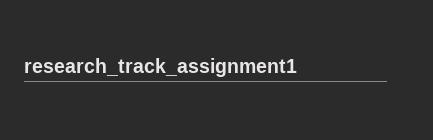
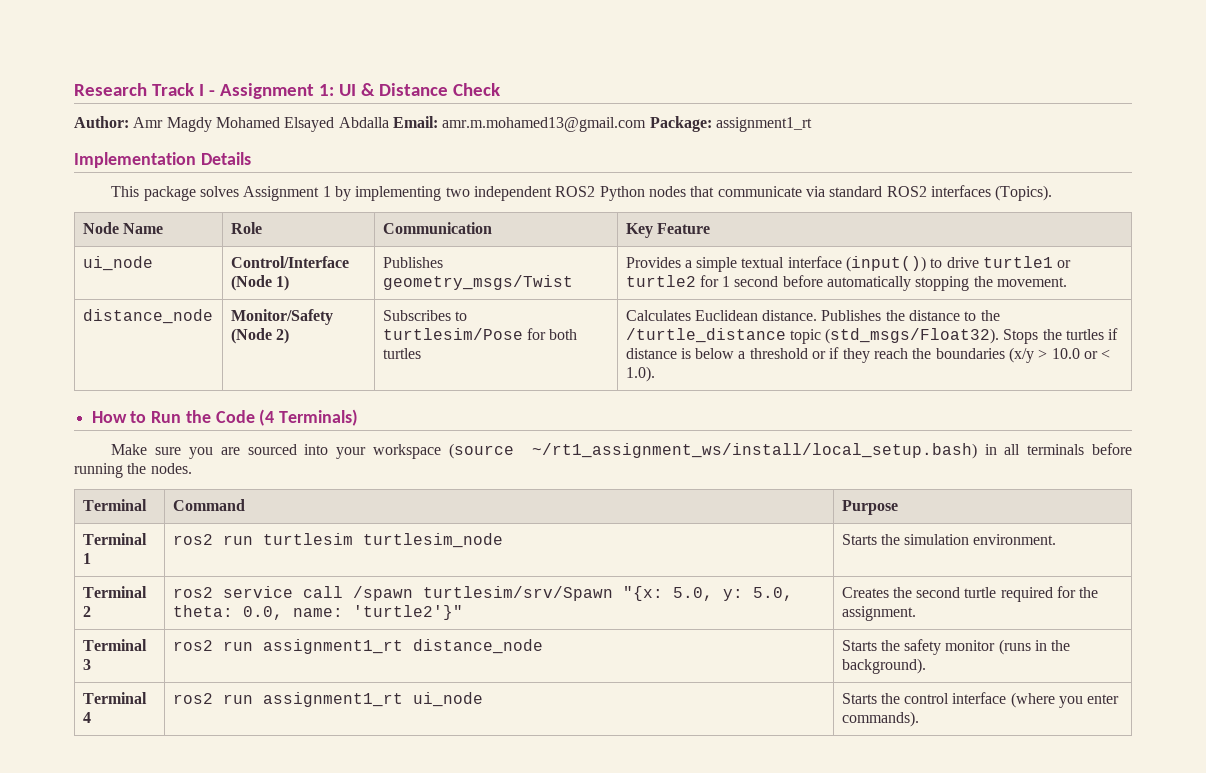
[24,58,297,77] research_track_assignment1 -> [74,83,500,99] [74,116,812,132] [74,152,251,168] [111,185,1053,201] [82,222,163,234] [230,222,262,234] [382,222,492,234] [625,223,710,238] [82,256,153,271] [230,256,349,268] [230,275,289,291] [382,257,443,268] [382,275,573,290] [625,256,1072,272] [625,275,1068,291] [82,309,213,324] [230,309,333,325] [230,328,289,344] [382,310,467,321] [382,328,578,340] [382,348,421,359] [625,310,1000,321] [625,328,1119,344] [625,347,1111,363] [625,366,655,382] [91,409,358,426] [111,443,1132,459] [74,463,192,478] [82,499,147,511] [172,499,245,511] [841,500,898,515] [82,533,147,545] [82,553,91,564] [172,533,503,548] [841,534,1057,545] [82,586,147,598] [82,606,91,617] [172,586,793,601] [172,605,463,620] [841,586,1099,602] [841,606,916,621] [82,639,147,651] [82,659,91,670] [172,639,543,654] [841,639,1071,655] [841,658,926,674] [82,692,147,704] [82,712,91,723] [172,692,483,707] [841,692,1120,708] [841,711,919,727] Research Track I - Assignment 1: UI & Distance Check // Author: Amr Magdy Mohamed Elsayed Abdalla Email: amr.m.mohamed13@gmail.com Package: assignment1_rt // Implementation Details // This package solves Assignment 1 by implementing two independent ROS2 Python nodes that communicate via standard ROS2 interfaces (Topics). // Node Name | Role | Communication | Key Feature // ui_node | Control/Interface (Node 1) | Publishes geometry_msgs/Twist | Provides a simple textual interface (input()) to drive turtle1 or turtle2 for 1 second before automatically stopping the movement. // distance_node | Monitor/Safety (Node 2) | Subscribes to turtlesim/Pose for both turtles | Calculates Euclidean distance. Publishes the distance to the /turtle_distance topic (std_msgs/Float32). Stops the turtles if distance is below a threshold or if they reach the boundaries (x/y > 10.0 or < 1.0). // How to Run the Code (4 Terminals) // Make sure you are sourced into your workspace (source ~/rt1_assignment_ws/install/local_setup.bash) in all terminals before running the nodes. // Terminal | Command | Purpose // Terminal 1 | ros2 run turtlesim turtlesim_node | Starts the simulation environment. // Terminal 2 | ros2 service call /spawn turtlesim/srv/Spawn "{x: 5.0, y: 5.0, theta: 0.0, name: 'turtle2'}" | Creates the second turtle required for the assignment. // Terminal 3 | ros2 run assignment1_rt distance_node | Starts the safety monitor (runs in the background). // Terminal 4 | ros2 run assignment1_rt ui_node | Starts the control interface (where you enter commands).

